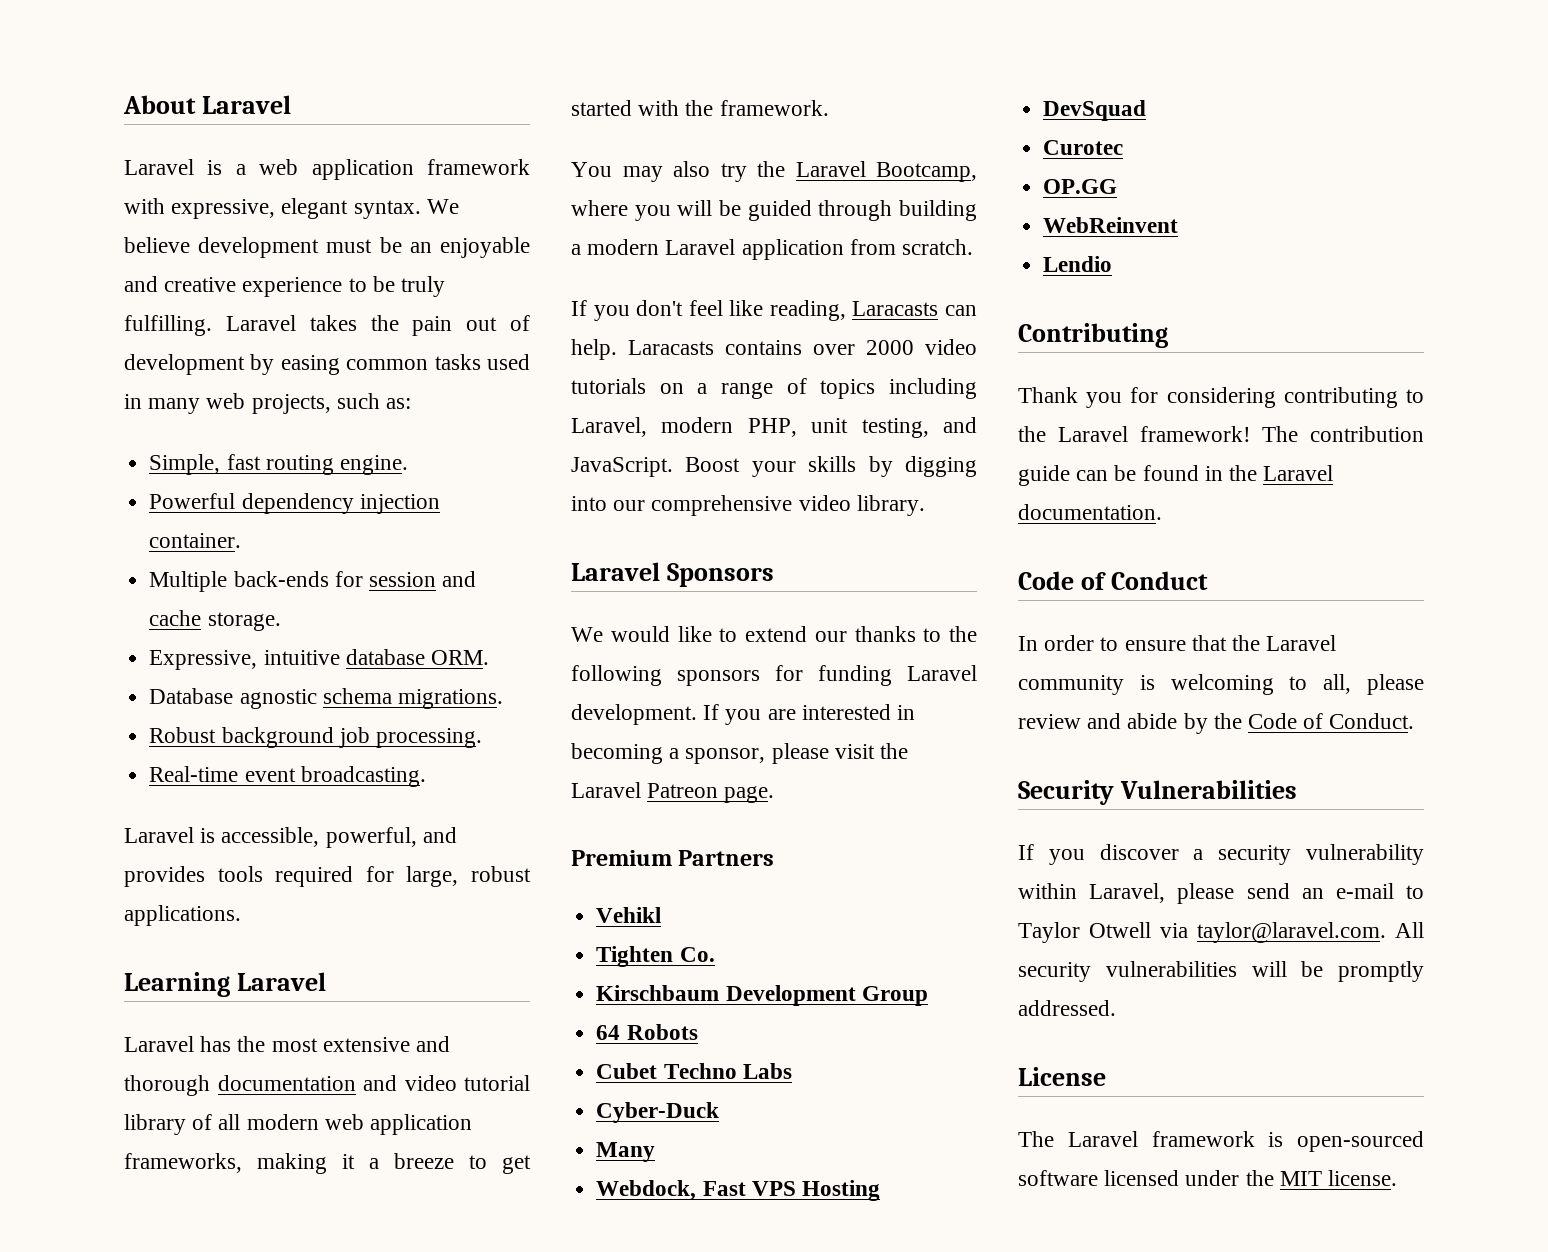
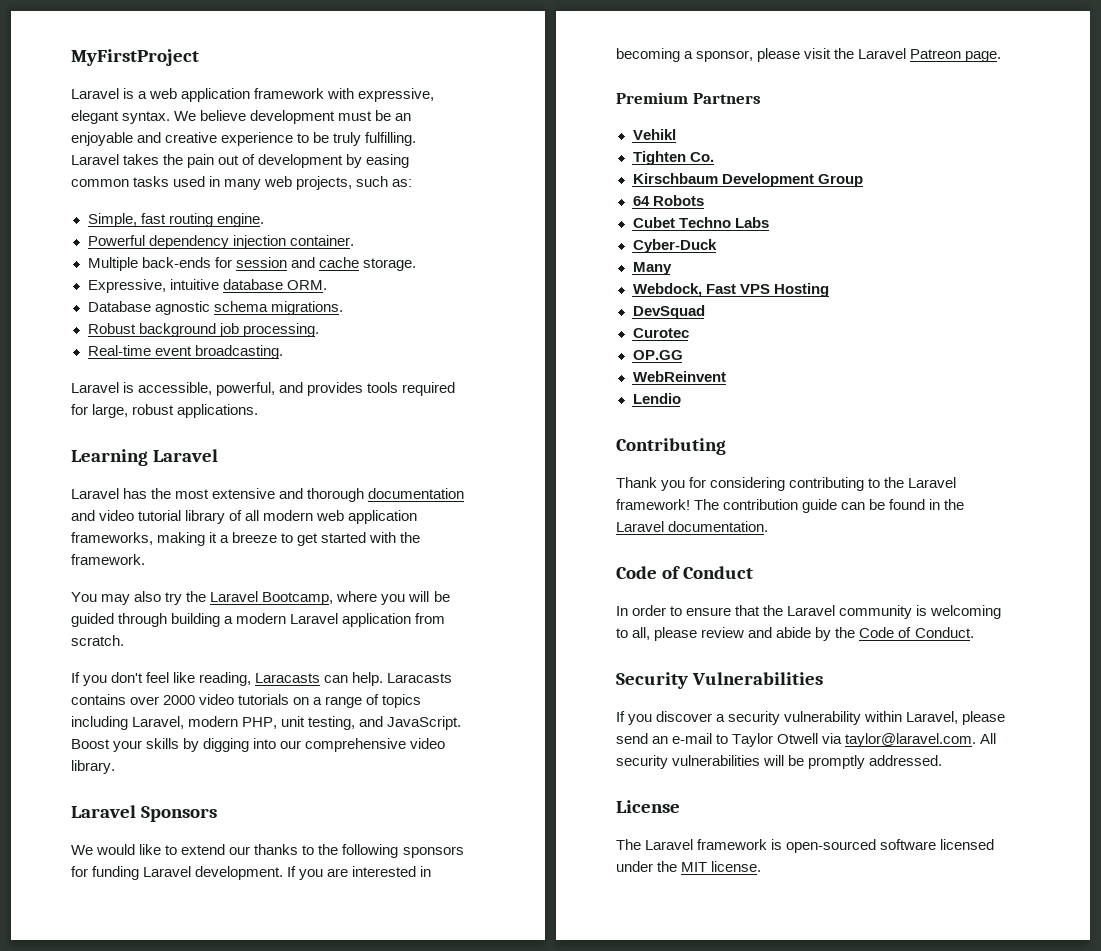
[123,95,291,114] About Laravel -> [71,49,199,66] MyFirstProject

